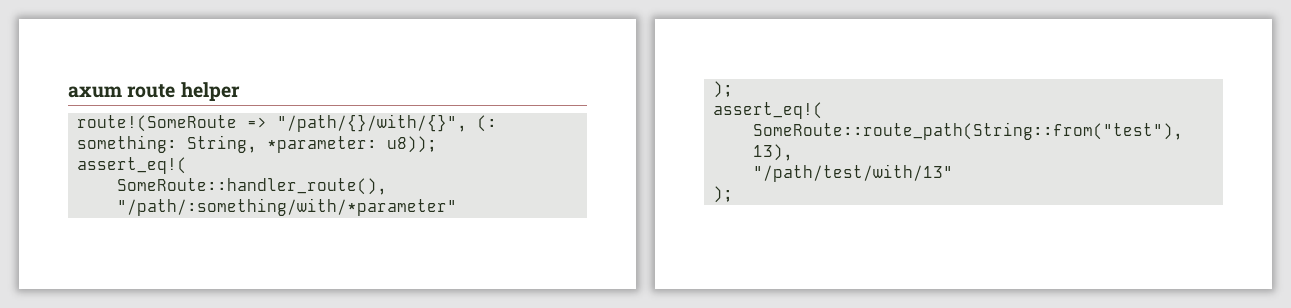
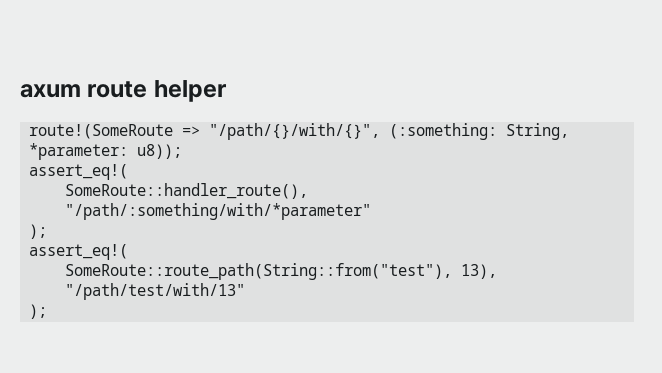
[477,115,498,132] [77,135,178,153] (: something: -> [389,123,498,140] (:something:

